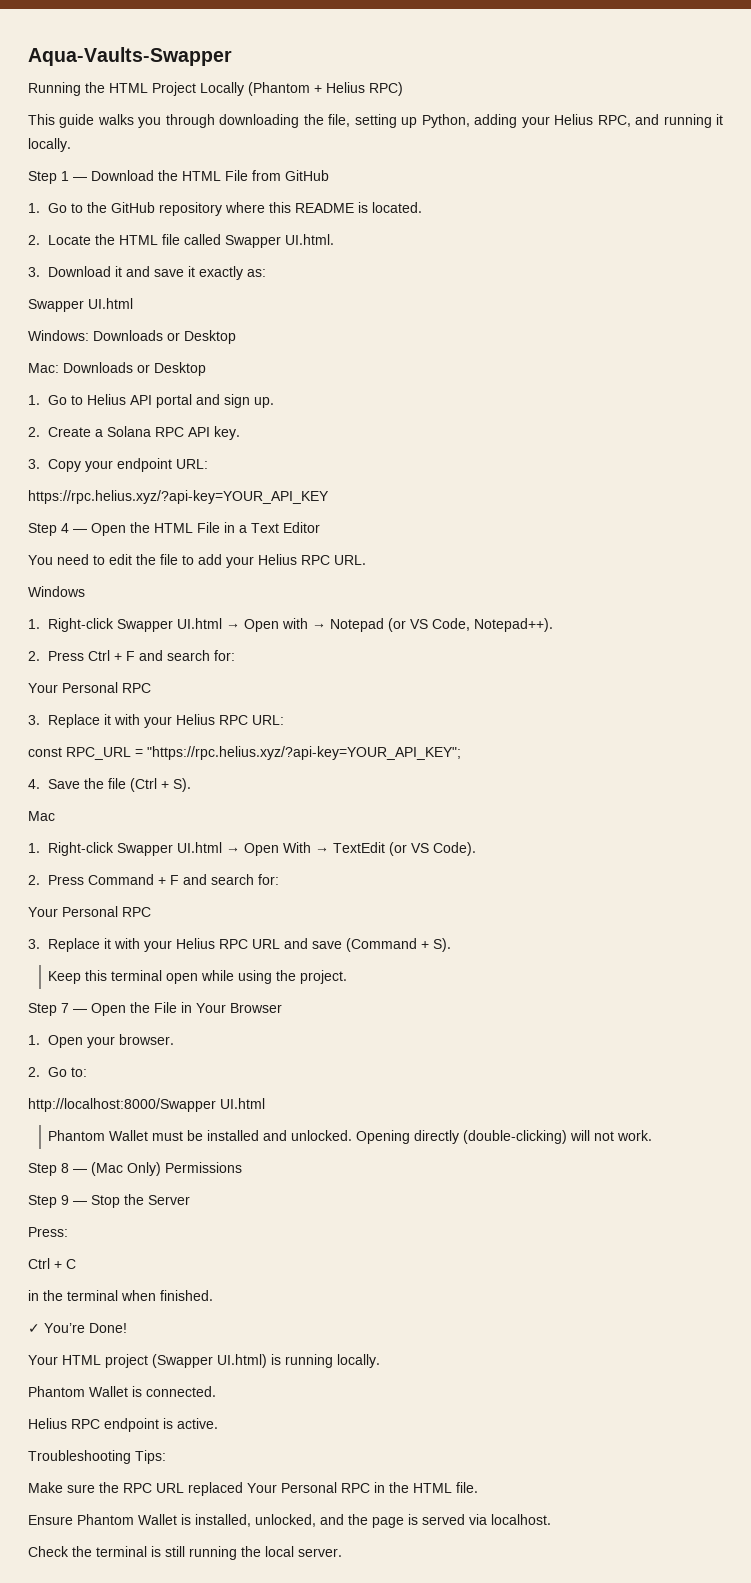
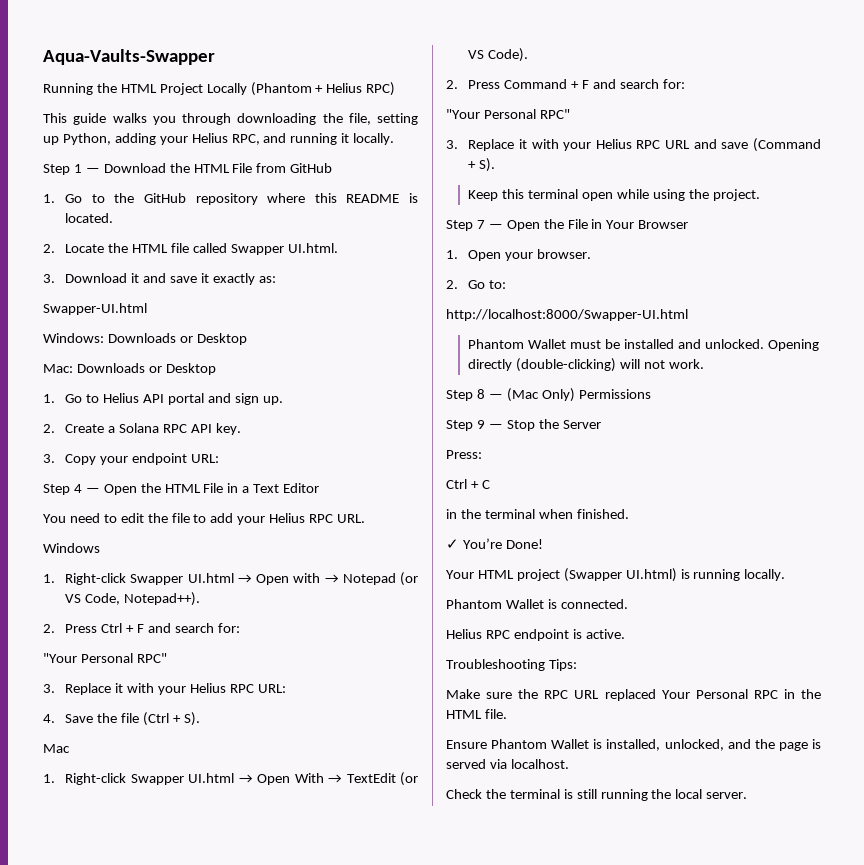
[28,298,133,312] Swapper UI.html -> [43,303,147,315] Swapper-UI.html
[28,490,329,504] // https://rpc.helius.xyz/?api-key=YOUR_API_KEY -> (220, 458) none
[28,682,151,693] Your Personal RPC -> [43,653,167,663] "Your Personal RPC"
[28,746,461,760] // const RPC_URL = "https://rpc.helius.xyz/?api-key=YOUR_API_KEY"; -> (286, 688) none
[28,906,151,917] Your Personal RPC -> [446,109,570,119] "Your Personal RPC"
[28,1098,265,1112] http://localhost:8000/Swapper UI.html -> [446,309,688,321] http://localhost:8000/Swapper-UI.html

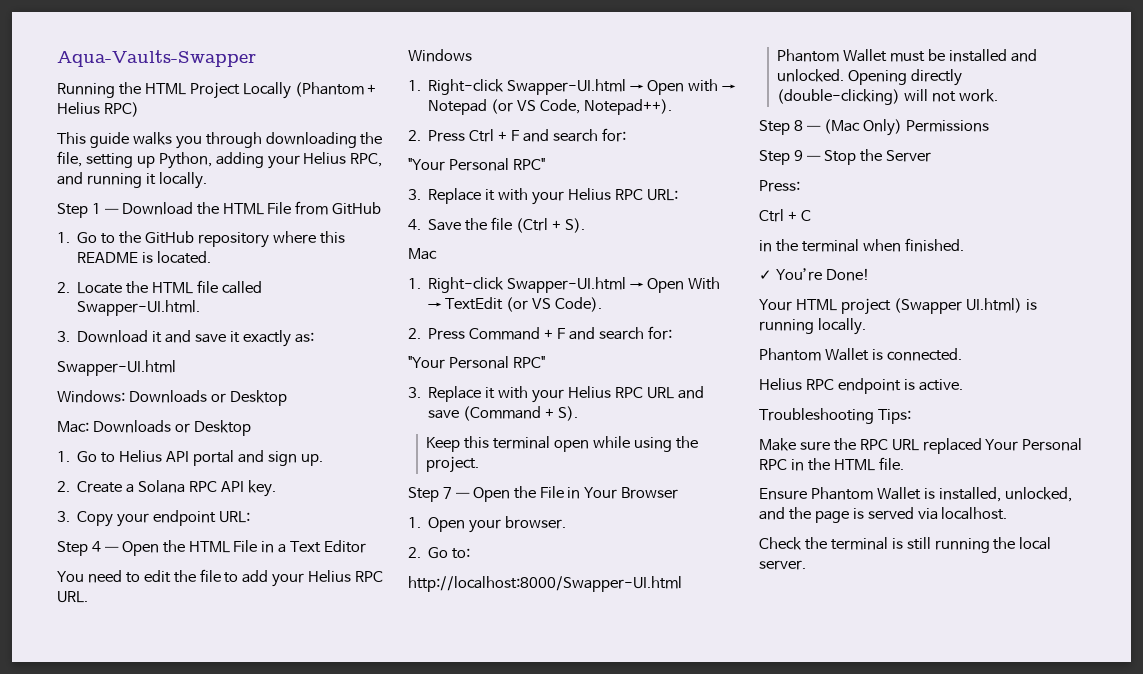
[230,243,338,255] Swapper UI.html. -> [77,300,201,316] Swapper-UI.html.
[130,573,234,585] Swapper UI.html -> [507,79,627,95] Swapper-UI.html
[130,773,235,785] Swapper UI.html -> [507,277,627,293] Swapper-UI.html

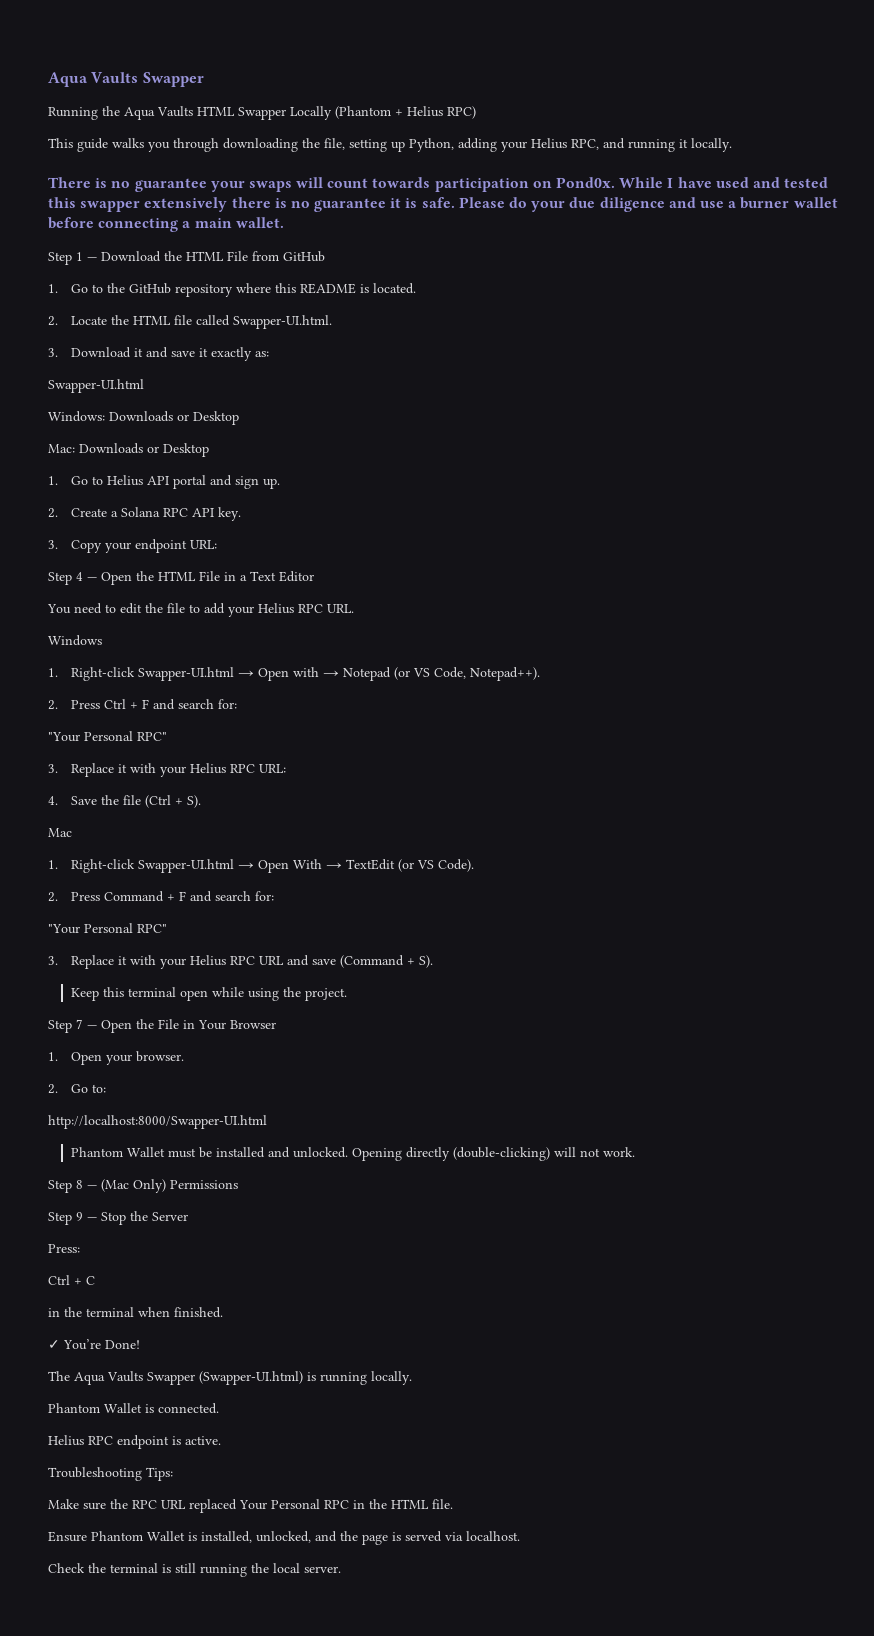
[57,50,256,67] Aqua-Vaults-Swapper -> [48,72,204,87] Aqua Vaults Swapper
[144,82,240,99] HTML Project -> [124,106,286,120] Aqua Vaults HTML Swapper
(207, 180) none -> [48,177,829,192] [48,197,838,212] [48,217,284,232] // There is no guarantee your swaps will count towards participation on Pond0x. While I have used and tested this swapper extensively there is no guarantee it is safe. Please do your due diligence and use a burner wallet before connecting a main wallet.
[759,298,1022,315] Your HTML project (Swapper UI.html) -> [48,1371,303,1385] The Aqua Vaults Swapper (Swapper-UI.html)

